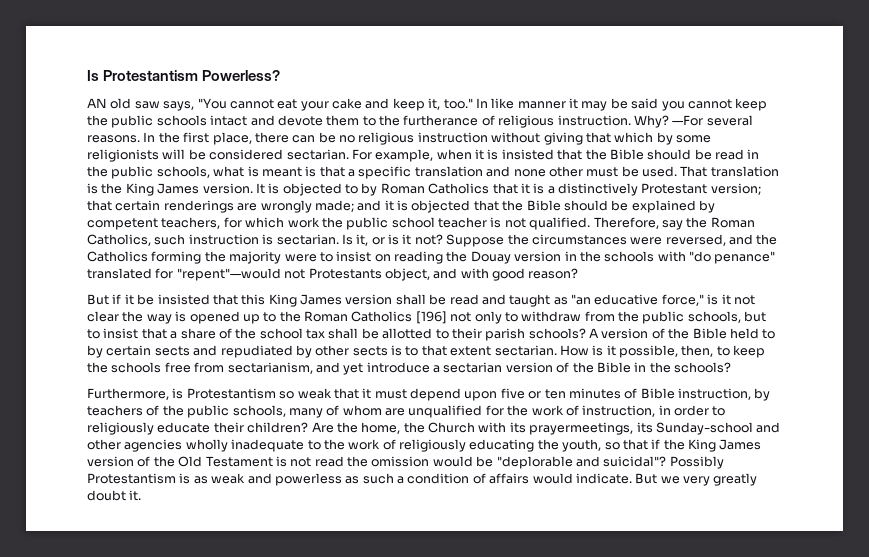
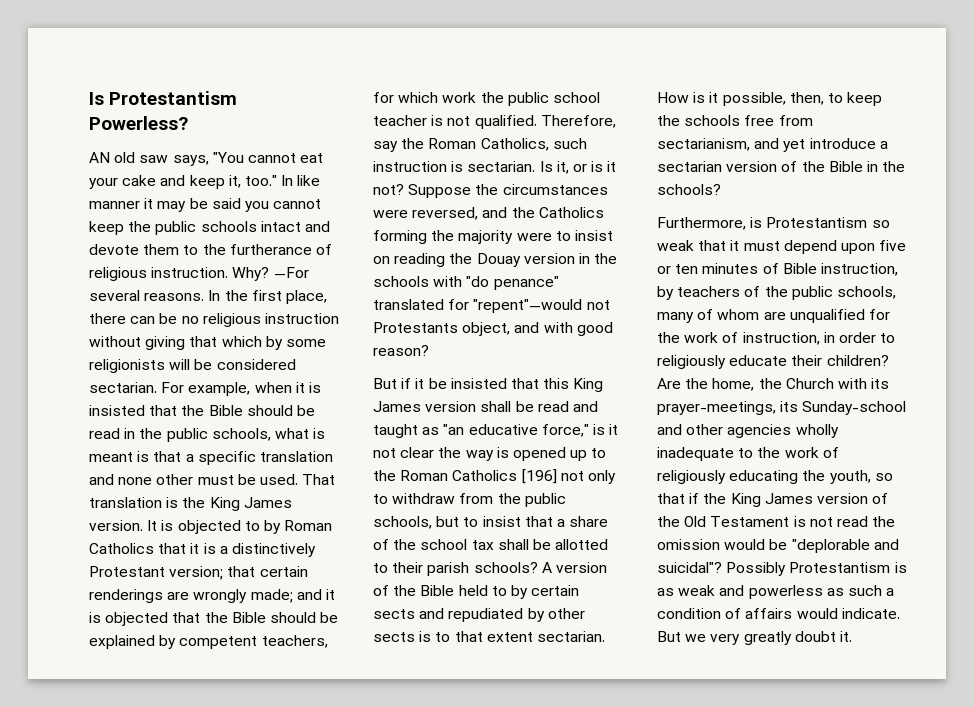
[529,422,634,435] prayermeetings, -> [657,401,776,415] prayer-meetings,

